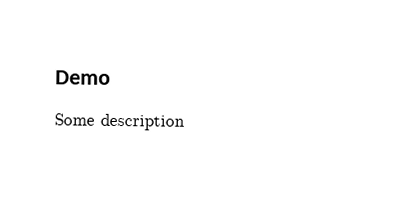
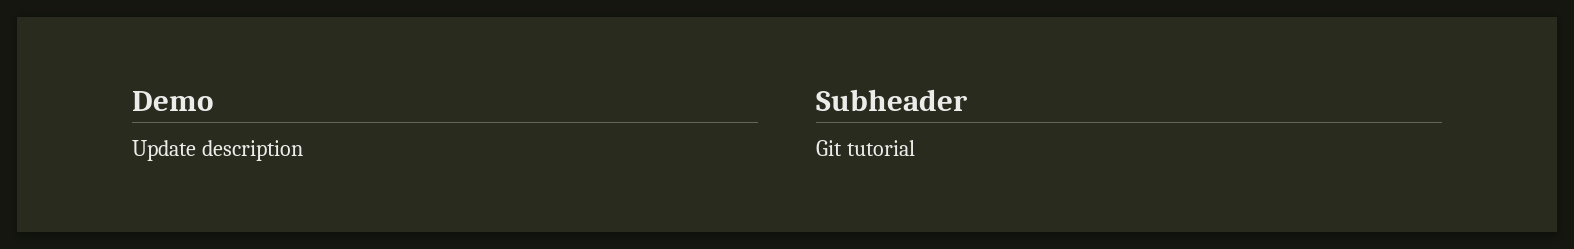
[54,113,95,126] Some -> [132,140,196,161] Update
(185, 122) none -> [816,89,968,111] [816,140,915,156] // Subheader // Git tutorial

